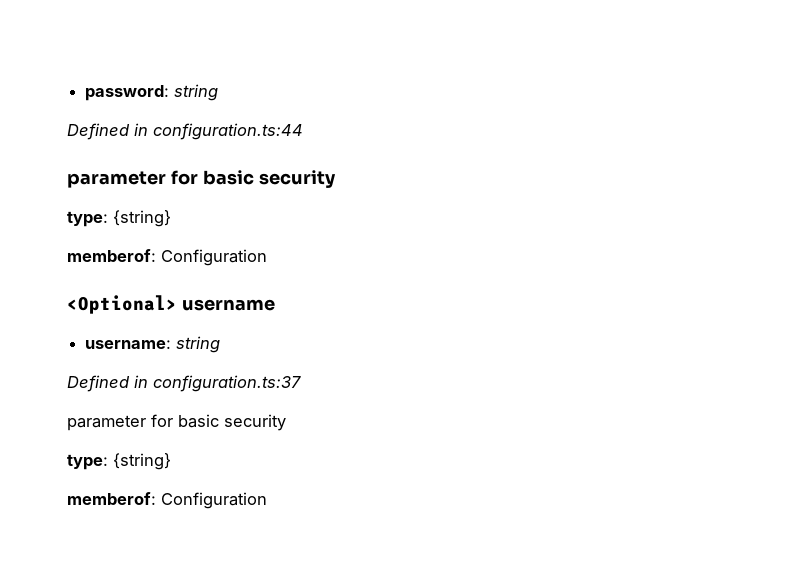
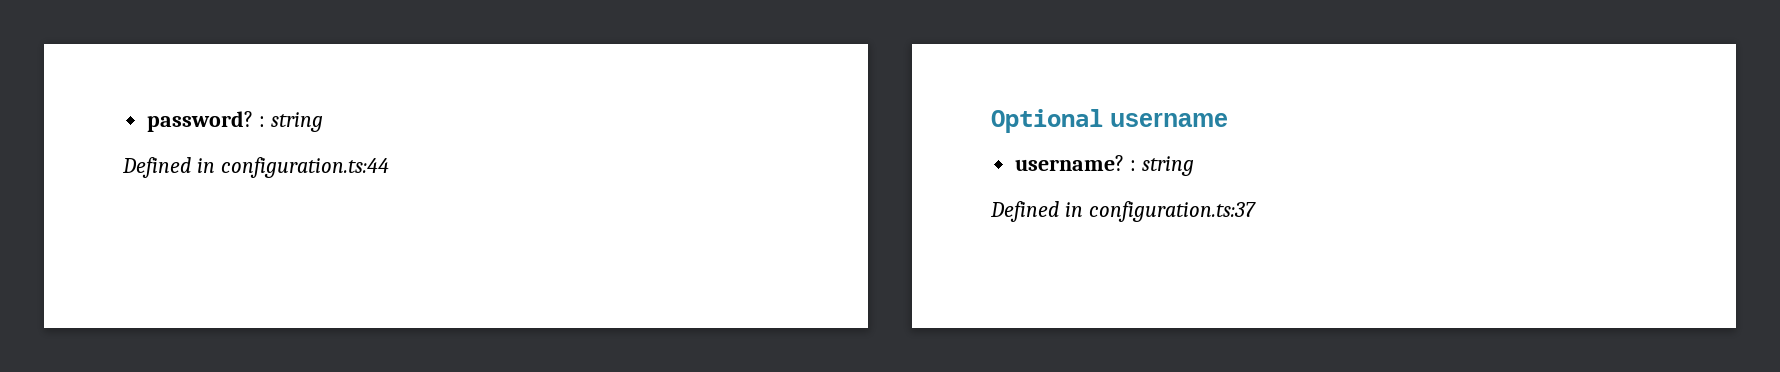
[85,85,170,101] password: -> [147,111,266,132] password? :
[67,170,336,188] [67,210,171,227] [67,249,267,266] [67,295,177,314] parameter for basic security // type: {string} // memberof: Configuration // <Optional> -> [991,109,1103,133] Optional
[85,340,172,349] username: -> [1015,155,1137,171] username? :
[67,414,286,431] [67,453,171,470] [67,492,267,509] // parameter for basic security // type: {string} // memberof: Configuration -> (1256, 211) none

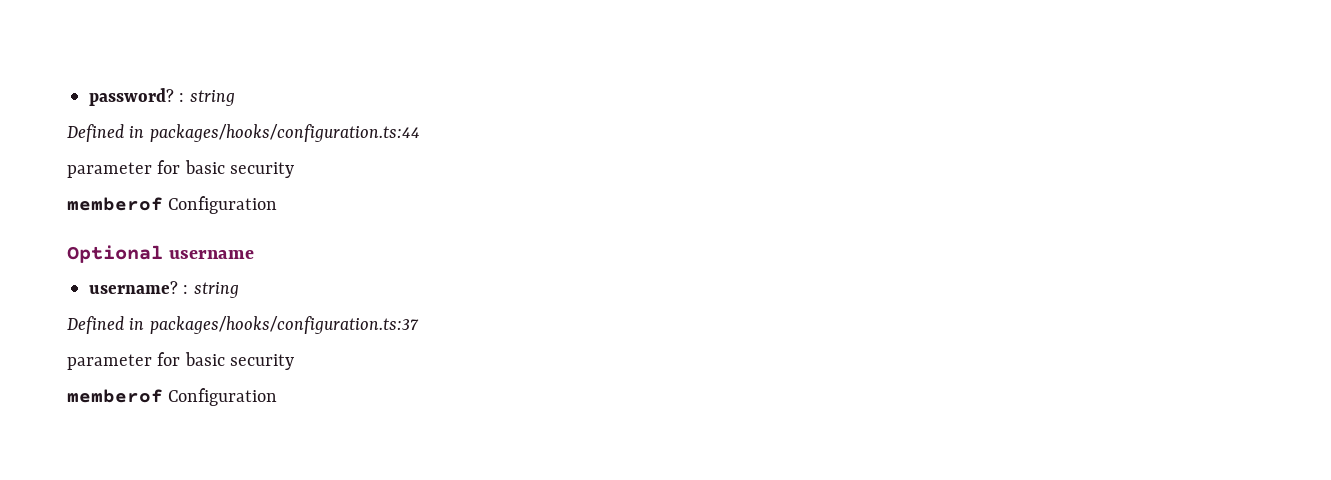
[220,157,389,178] configuration.ts:44 -> [149,124,420,142] [67,160,295,178] [67,196,278,214] packages/hooks/configuration.ts:44 // parameter for basic security // memberof Configuration
[1088,201,1256,222] configuration.ts:37 -> [149,316,419,334] [67,352,295,370] [67,388,278,406] packages/hooks/configuration.ts:37 // parameter for basic security // memberof Configuration

